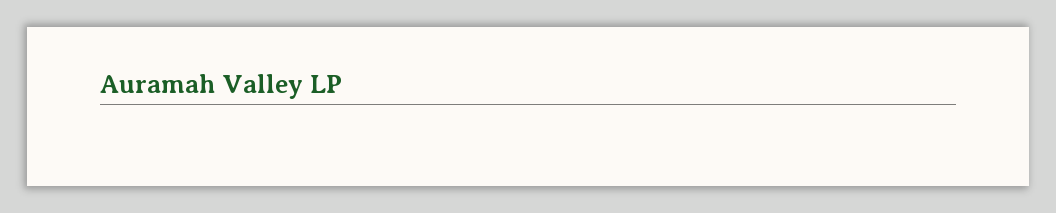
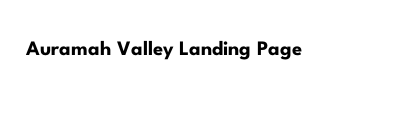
[310,75,343,93] LP -> [179,40,302,60] Landing Page

